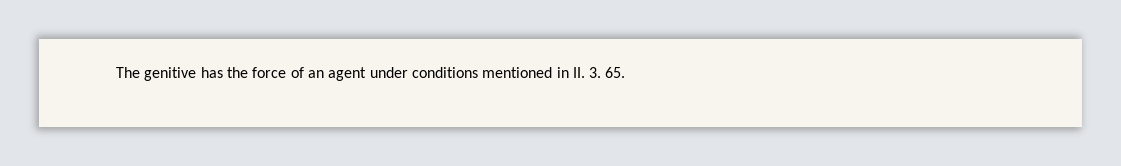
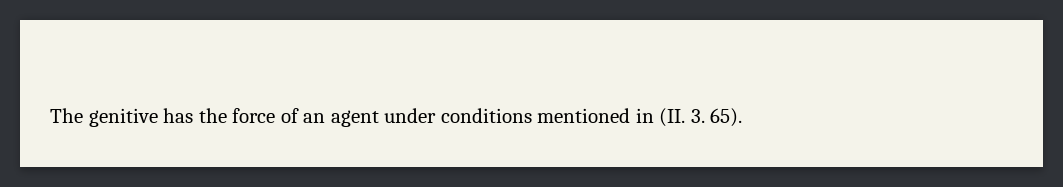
[572,67,626,78] II. 3. 65. -> [659,108,743,127] (II. 3. 65).

